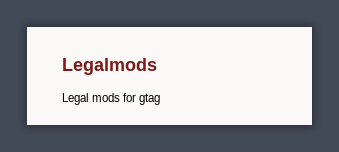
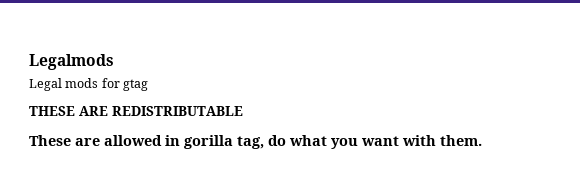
(161, 99) none -> [29,106,243,116] [29,135,482,149] // THESE ARE REDISTRIBUTABLE // These are allowed in gorilla tag, do what you want with them.

